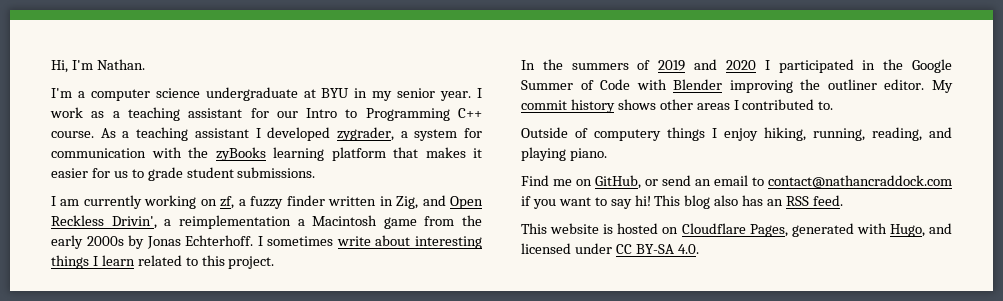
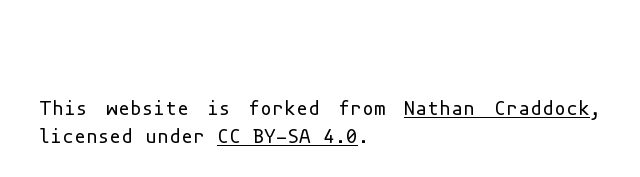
[51,59,145,73] [51,87,483,101] [50,107,483,121] [51,127,482,141] [51,147,482,161] [51,167,316,181] [51,195,483,209] [51,215,482,229] [51,235,482,249] [51,255,275,269] [521,59,952,73] [521,79,953,93] [521,99,834,113] [521,127,952,141] [521,147,607,161] [521,175,952,189] [521,195,843,209] [521,223,953,237] Hi, I'm Nathan. // I'm a computer science undergraduate at BYU in my senior year. I work as a teaching assistant for our Intro to Programming C++ course. As a teaching assistant I developed zygrader, a system for communication with the zyBooks learning platform that makes it easier for us to grade student submissions. // I am currently working on zf, a fuzzy finder written in Zig, and Open Reckless Drivin', a reimplementation a Macintosh game from the early 2000s by Jonas Echterhoff. I sometimes write about interesting things I learn related to this project. // In the summers of 2019 and 2020 I participated in the Google Summer of Code with Blender improving the outliner editor. My commit history shows other areas I contributed to. // Outside of computery things I enjoy hiking, running, reading, and playing piano. // Find me on GitHub, or send an email to contact@nathancraddock.com if you want to say hi! This blog also has an RSS feed. // This website is hosted on Cloudflare Pages, generated with Hugo, and -> [39,100,601,120] This website is forked from Nathan Craddock,

